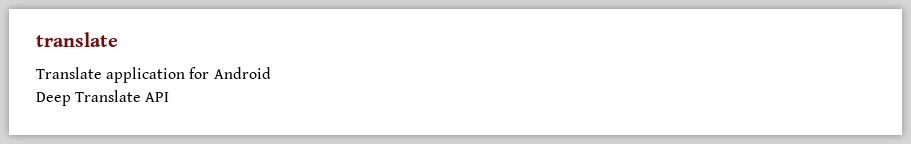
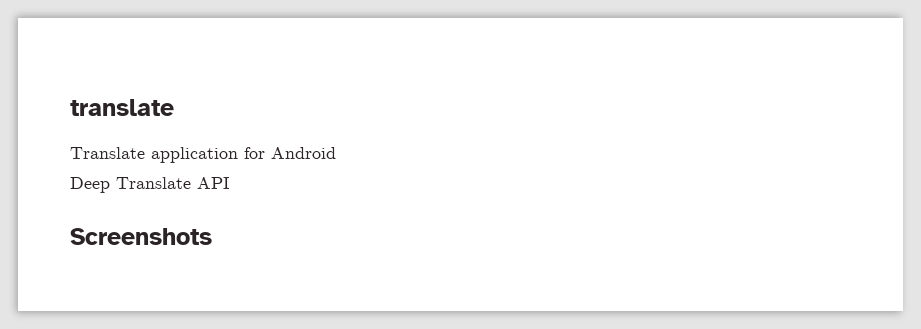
(170, 97) none -> [70,228,212,245] // Screenshots

